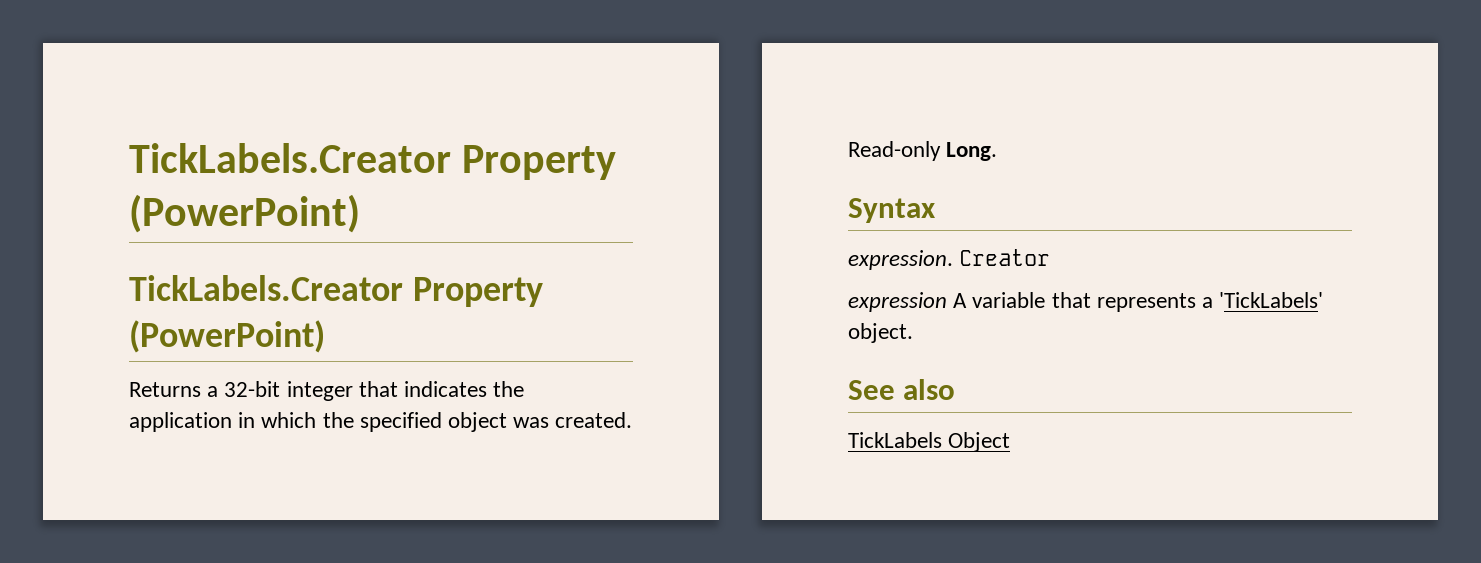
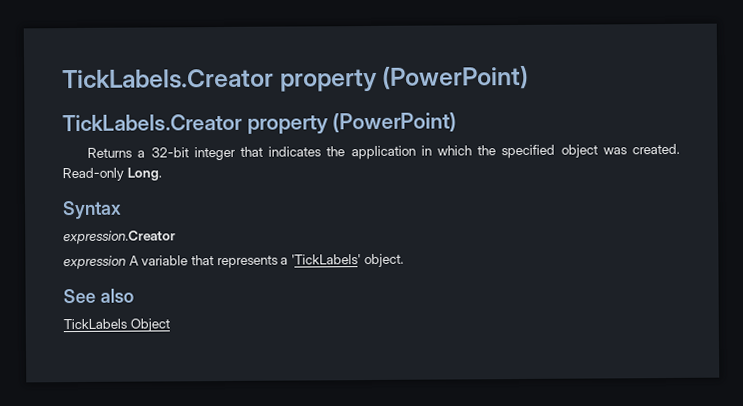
[129,143,617,180] TickLabels.Creator Property -> [62,68,378,92] TickLabels.Creator property
[412,277,543,307] Property -> [246,115,329,135] property
[848,249,1051,270] expression. Creator -> [63,230,176,245] expression.Creator

